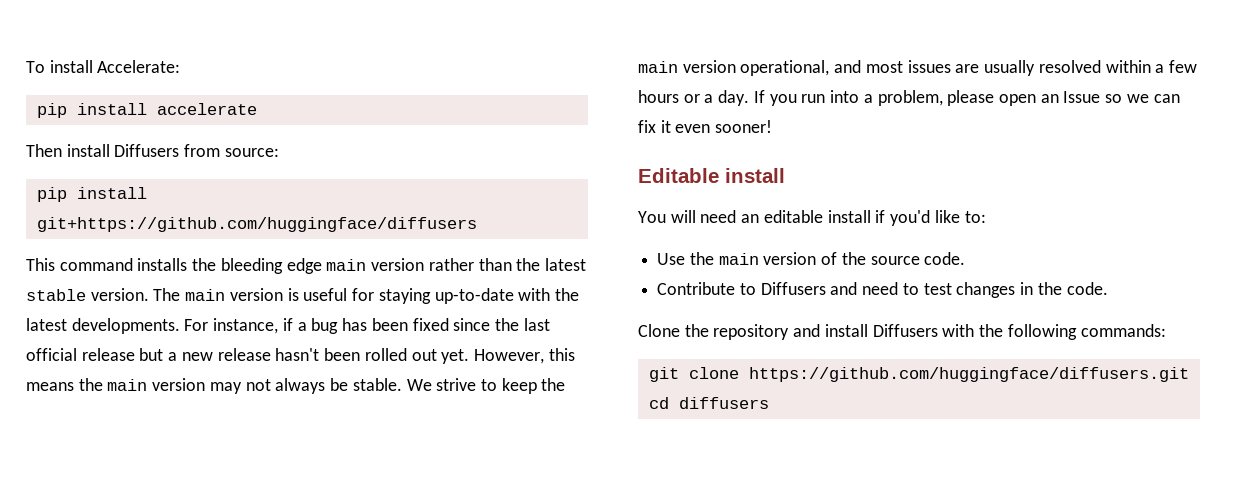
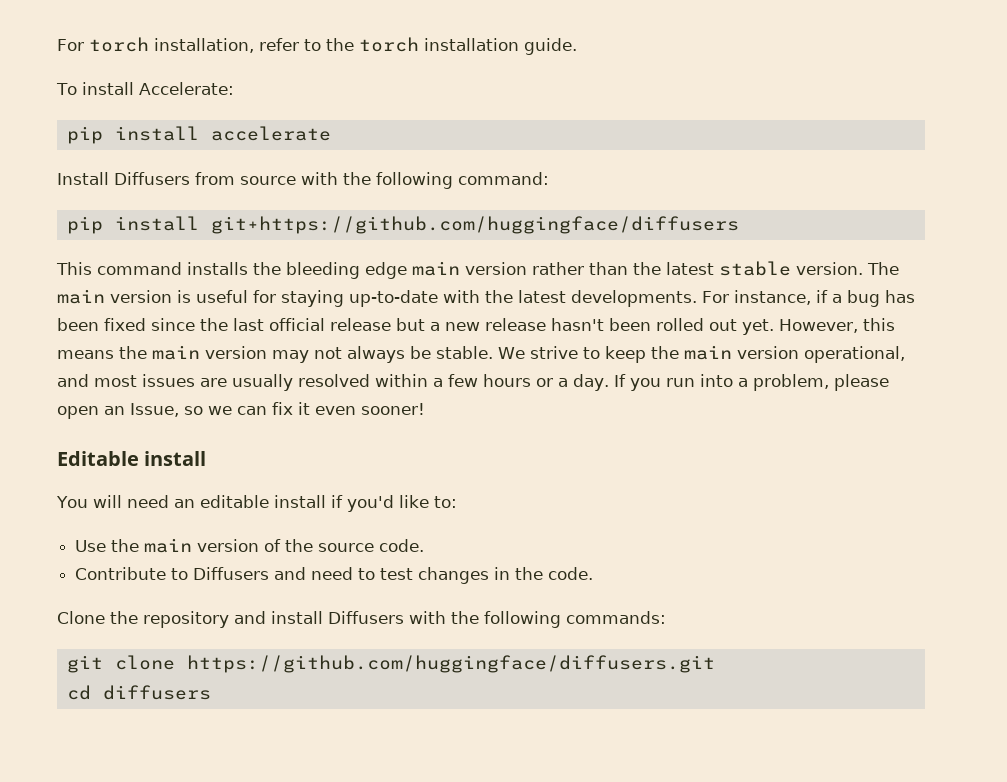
(26, 67) none -> [57,37,577,55] For torch installation, refer to the torch installation guide. //
[26,144,279,157] Then install Diffusers from source: -> [57,172,549,189] Install Diffusers from source with the following command:
[1063,91,1101,103] Issue -> [130,403,179,417] Issue,

